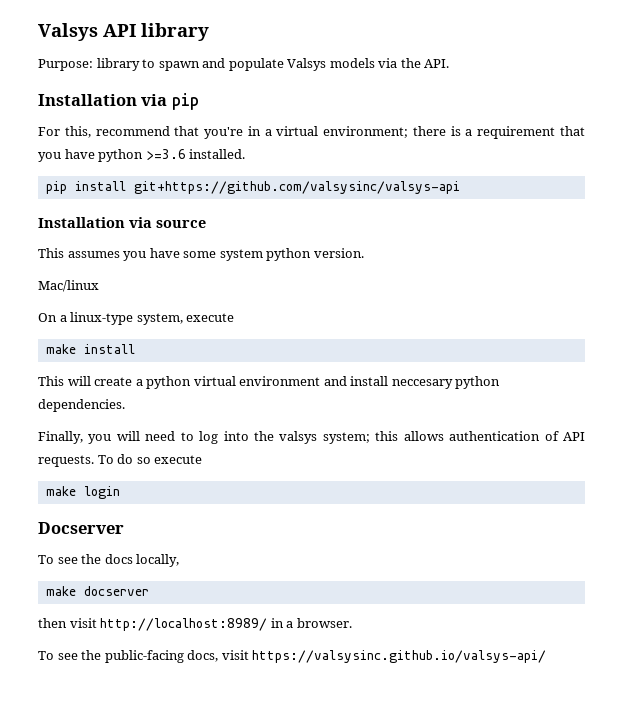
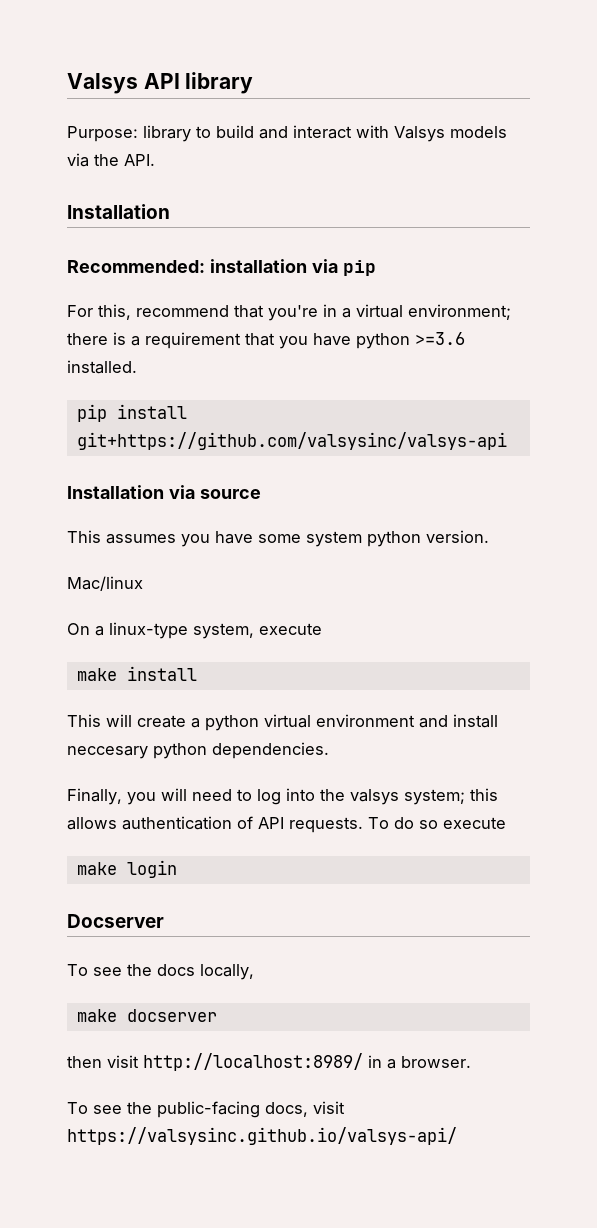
[158,58,284,71] spawn and populate -> [216,125,389,139] build and interact with
(137, 100) none -> [67,259,307,273] // Recommended: installation

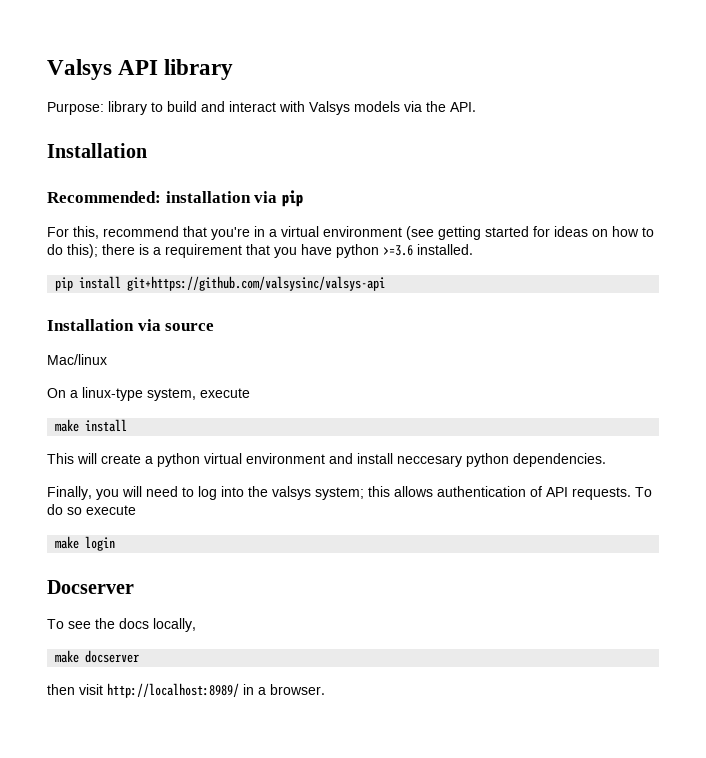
[408,304,511,320] environment; -> [323,226,654,240] [47,244,98,258] environment (see getting started for ideas on how to do this);
[67,530,489,547] // This assumes you have some system python version. -> (215, 327) none
[67,1101,345,1118] [67,1127,457,1145] // To see the public-facing docs, visit https://valsysinc.github.io/valsys-api/ -> (325, 689) none

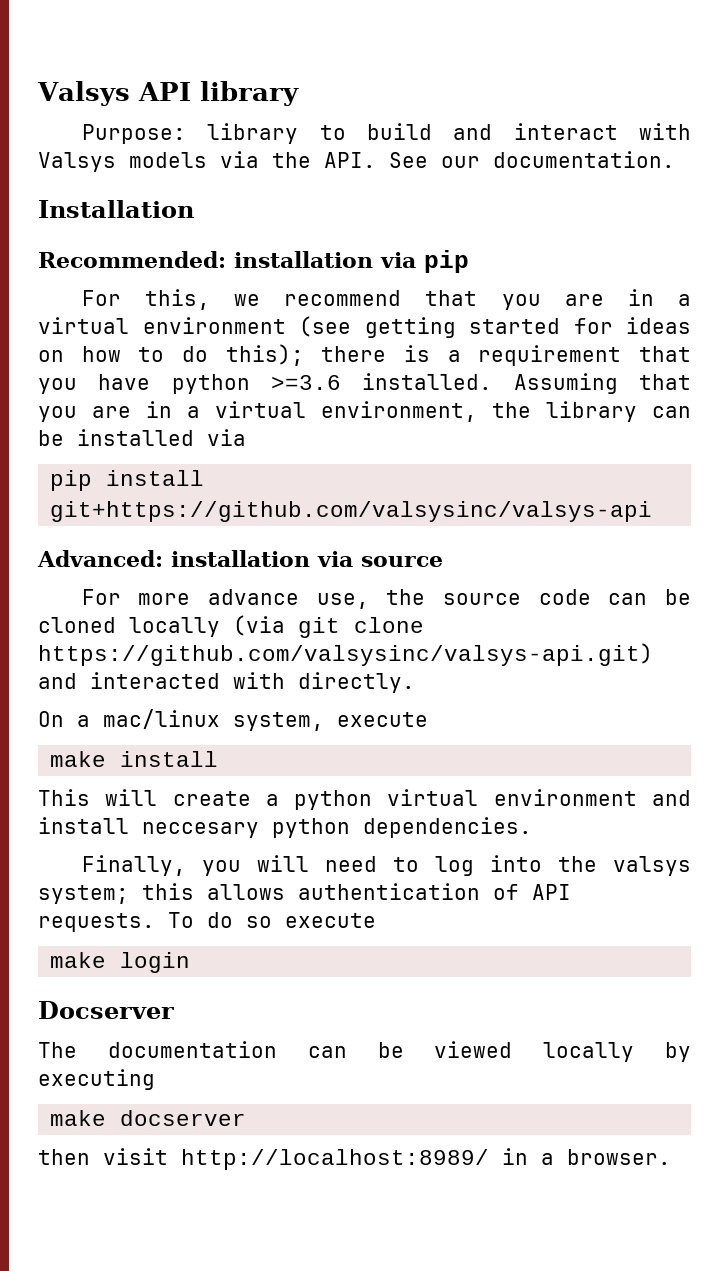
(476, 107) none -> [389,151,675,168] See our documentation.
(99, 232) none -> [234,294,261,306] we
[211,227,250,240] you're -> [501,294,604,310] you are
(473, 249) none -> [513,373,691,394] [38,401,691,422] [38,429,246,446] Assuming that you are in a virtual environment, the library can be installed via
[47,319,134,331] Installation -> [37,550,310,567] Advanced: installation
[47,354,107,365] Mac/linux -> [81,589,691,609] [38,615,424,638] [38,643,653,666] [38,672,415,693] For more advance use, the source code can be cloned locally (via git clone https://github.com/valsysinc/valsys-api.git) and interacted with directly.
[82,387,143,401] linux-type -> [103,709,220,729] mac/linux
[47,618,196,632] To see the docs locally, -> [38,1041,691,1062] [38,1069,155,1090] The documentation can be viewed locally by executing

